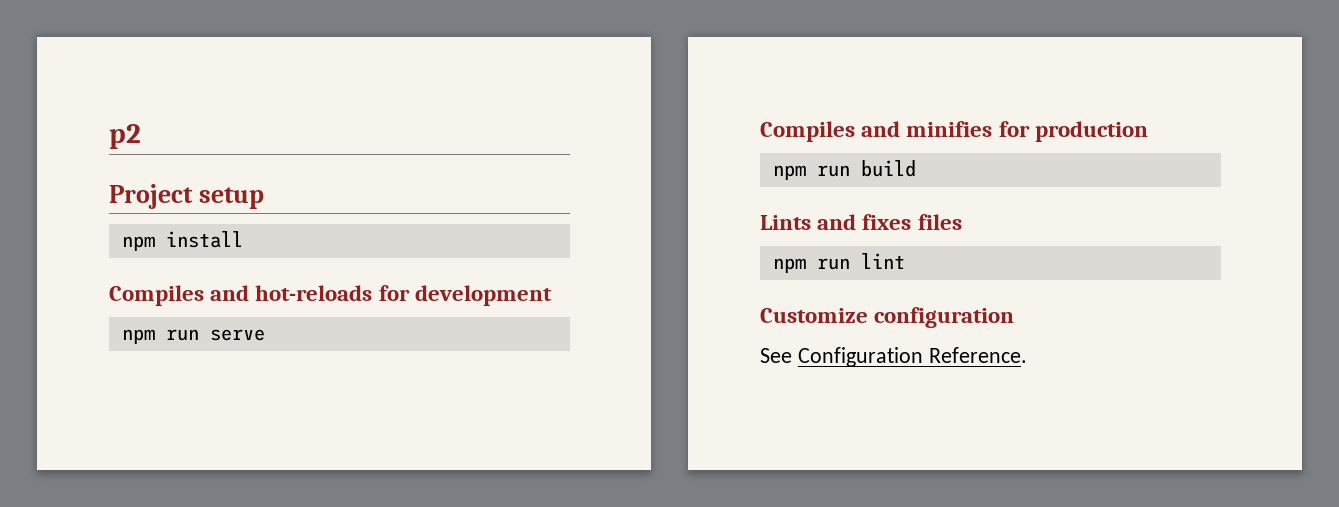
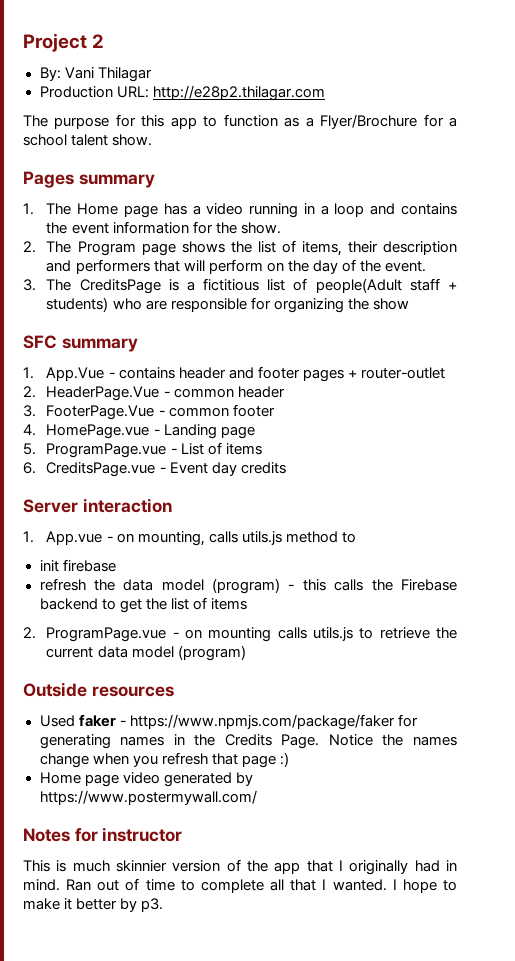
[109,124,141,149] [109,184,265,209] [121,231,243,251] [109,285,552,306] [121,329,265,344] [760,121,1148,142] [772,160,916,180] [760,214,962,230] [772,253,905,273] [760,307,1015,328] [760,347,1027,367] p2 // Project setup // npm install // Compiles and hot-reloads for development // npm run serve // Compiles and minifies for production // npm run build // Lints and fixes files // npm run lint // Customize configuration // See Configuration Reference. -> [23,33,105,52] [39,67,152,82] [39,85,325,101] [23,114,457,129] [23,134,153,146] [23,171,155,188] [23,203,458,218] [46,221,281,234] [23,240,458,256] [46,259,426,274] [23,278,457,294] [46,297,409,313] [23,335,138,352] [23,366,445,382] [23,386,285,401] [23,404,275,420] [23,424,255,439] [23,442,262,458] [23,462,286,477] [23,498,172,513] [23,531,356,546] [39,559,116,572] [39,578,458,594] [39,597,247,613] [23,627,457,642] [46,645,246,661] [23,682,174,697] [39,714,418,730] [39,734,457,749] [39,752,289,768] [39,772,253,787] [39,790,257,805] [23,827,183,842] [23,859,457,875] [23,878,457,893] [23,898,164,912] Project 2 // By: Vani Thilagar // Production URL: http://e28p2.thilagar.com // The purpose for this app to function as a Flyer/Brochure for a school talent show. // Pages summary // 1. The Home page has a video running in a loop and contains the event information for the show. // 2. The Program page shows the list of items, their description and performers that will perform on the day of the event. // 3. The CreditsPage is a fictitious list of people(Adult staff + students) who are responsible for organizing the show // SFC summary // 1. App.Vue - contains header and footer pages + router-outlet // 2. HeaderPage.Vue - common header // 3. FooterPage.Vue - common footer // 4. HomePage.vue - Landing page // 5. ProgramPage.vue - List of items // 6. CreditsPage.vue - Event day credits // Server interaction // 1. App.vue - on mounting, calls utils.js method to // init firebase // refresh the data model (program) - this calls the Firebase backend to get the list of items // 2. ProgramPage.vue - on mounting calls utils.js to retrieve the current data model (program) // Outside resources // Used faker - https://www.npmjs.com/package/faker for generating names in the Credits Page. Notice the names change when you refresh that page :) // Home page video generated by https://www.postermywall.com/ // Notes for instructor // This is much skinnier version of the app that I originally had in mind. Ran out of time to complete all that I wanted. I hope to make it better by p3.

